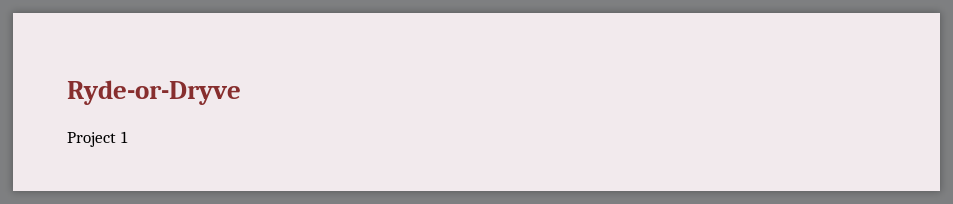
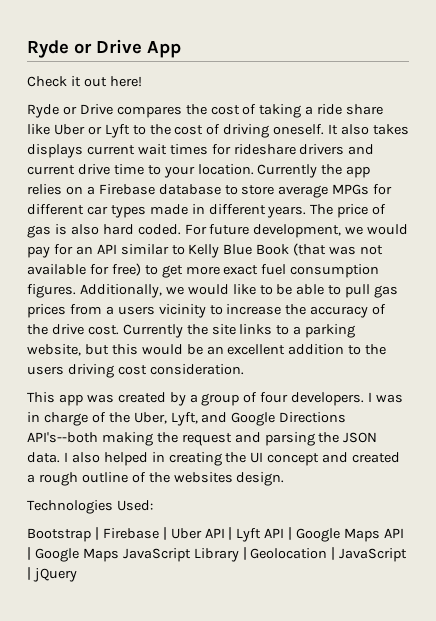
[67,80,241,105] [67,131,128,147] Ryde-or-Dryve // Project 1 -> [27,39,181,58] [27,76,142,87] [27,104,384,118] [27,124,409,138] [27,144,375,158] [27,164,371,178] [27,184,393,198] [27,204,387,218] [27,224,409,238] [27,243,384,258] [27,263,380,278] [27,284,399,298] [27,304,387,318] [27,324,356,338] [27,344,387,356] [27,364,244,378] [27,392,404,406] [27,412,347,426] [27,432,378,446] [27,452,401,466] [27,472,285,486] [27,500,153,514] [27,527,404,542] [27,547,408,562] [27,567,77,582] Ryde or Drive App // Check it out here! // Ryde or Drive compares the cost of taking a ride share like Uber or Lyft to the cost of driving oneself. It also takes displays current wait times for rideshare drivers and current drive time to your location. Currently the app relies on a Firebase database to store average MPGs for different car types made in different years. The price of gas is also hard coded. For future development, we would pay for an API similar to Kelly Blue Book (that was not available for free) to get more exact fuel consumption figures. Additionally, we would like to be able to pull gas prices from a users vicinity to increase the accuracy of the drive cost. Currently the site links to a parking website, but this would be an excellent addition to the users driving cost consideration. // This app was created by a group of four developers. I was in charge of the Uber, Lyft, and Google Directions API's--both making the request and parsing the JSON data. I also helped in creating the UI concept and created a rough outline of the websites design. // Technologies Used: // Bootstrap | Firebase | Uber API | Lyft API | Google Maps API | Google Maps JavaScript Library | Geolocation | JavaScript | jQuery

